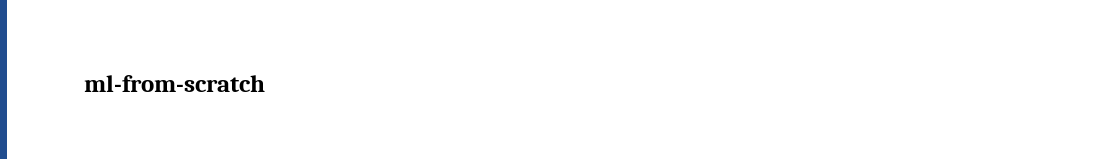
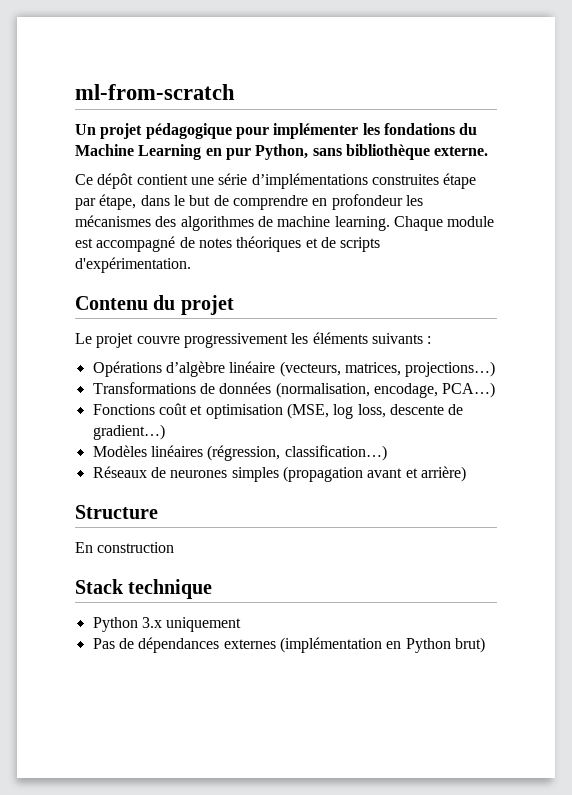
(265, 83) none -> [75,123,478,139] [75,144,489,160] [75,173,477,189] [75,194,423,210] [75,215,495,231] [75,236,381,252] [75,257,191,273] [75,295,234,315] [75,332,432,348] [92,361,496,377] [92,382,496,398] [92,403,464,419] [92,424,165,440] [92,445,387,461] [92,466,466,482] [75,505,158,519] [75,542,175,553] [75,579,213,599] [92,617,242,632] [92,637,485,653] // Un projet pédagogique pour implémenter les fondations du Machine Learning en pur Python, sans bibliothèque externe. // Ce dépôt contient une série d’implémentations construites étape par étape, dans le but de comprendre en profondeur les mécanismes des algorithmes de machine learning. Chaque module est accompagné de notes théoriques et de scripts d'expérimentation. // Contenu du projet // Le projet couvre progressivement les éléments suivants : // Opérations d’algèbre linéaire (vecteurs, matrices, projections…) // Transformations de données (normalisation, encodage, PCA…) // Fonctions coût et optimisation (MSE, log loss, descente de gradient…) // Modèles linéaires (régression, classification…) // Réseaux de neurones simples (propagation avant et arrière) // Structure // En construction // Stack technique // Python 3.x uniquement // Pas de dépendances externes (implémentation en Python brut)

